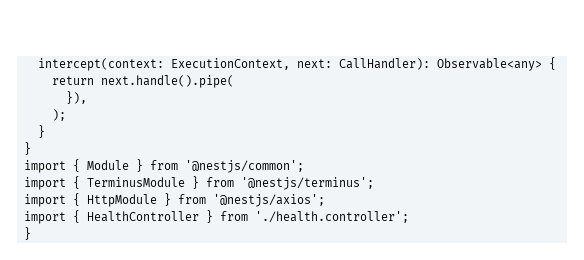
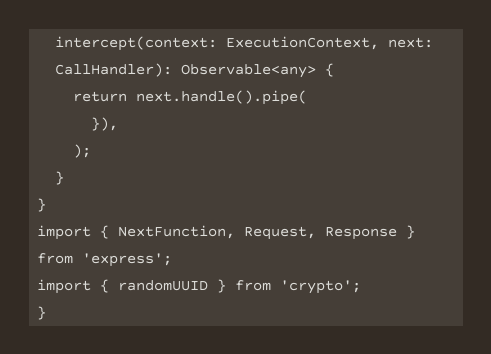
[87,159,305,173] [24,176,375,190] [24,193,326,207] [24,210,410,224] Module } from '@nestjs/common'; // import { TerminusModule } from '@nestjs/terminus'; // import { HttpModule } from '@nestjs/axios'; // import { HealthController } from './health.controller'; -> [117,225,415,240] [36,253,172,267] [36,279,361,294] NextFunction, Request, Response } from 'express'; // import { randomUUID } from 'crypto';

